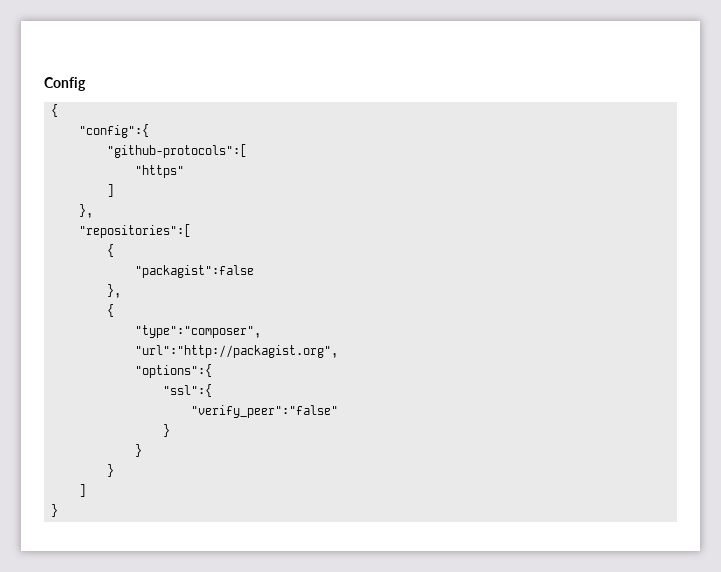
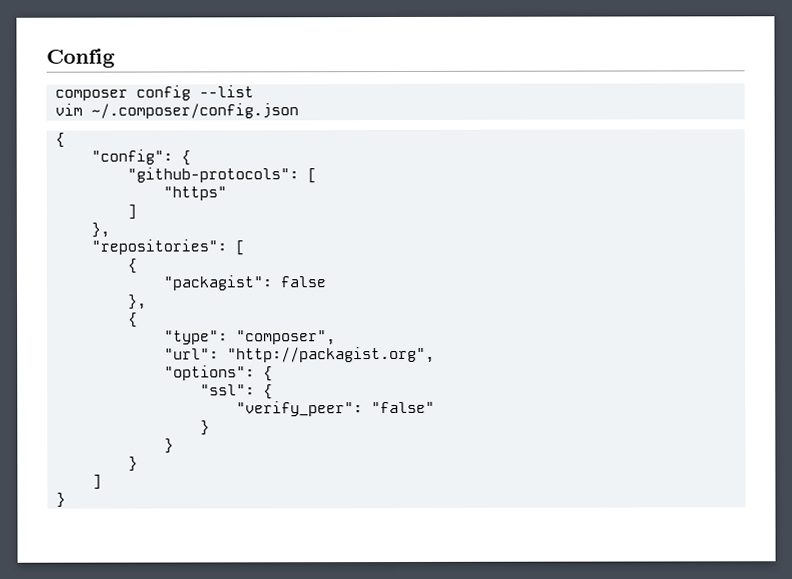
[50,104,58,117] [78,124,149,138] [106,144,247,158] { // "config":{ // "github-protocols":[ -> [55,85,254,101] [55,103,299,119] [55,132,65,148] [91,149,191,166] [127,167,317,184] composer config --list // vim ~/.composer/config.json // { // "config": { // "github-protocols": [
[78,224,191,238] [106,244,114,257] [134,265,254,278] "repositories":[ // { // "packagist":false -> [91,239,245,256] [127,258,137,274] [163,275,326,291] "repositories": [ // { // "packagist": false
[134,325,261,338] [134,345,338,358] [134,364,212,378] [162,384,212,397] [190,405,338,418] "type":"composer", // "url":"http://packagist.org", // "options":{ // "ssl":{ // "verify_peer":"false" -> [164,330,336,346] [164,346,435,364] [164,365,273,382] [200,384,273,400] [236,401,435,417] "type": "composer", // "url": "http://packagist.org", // "options": { // "ssl": { // "verify_peer": "false"

